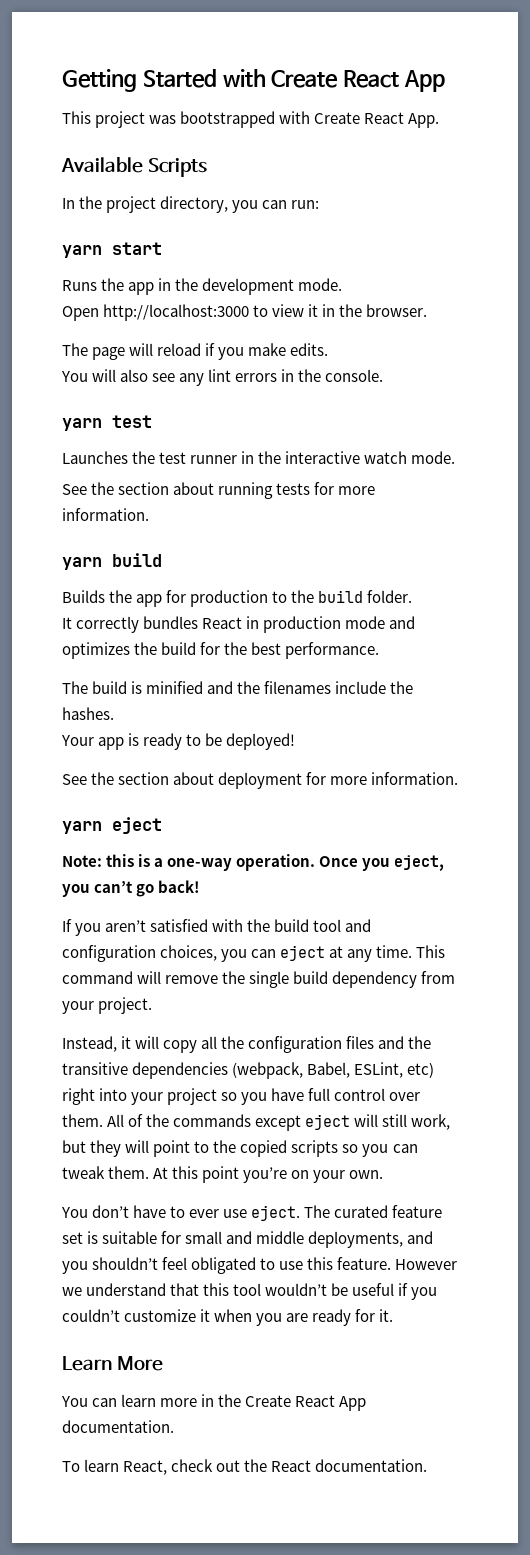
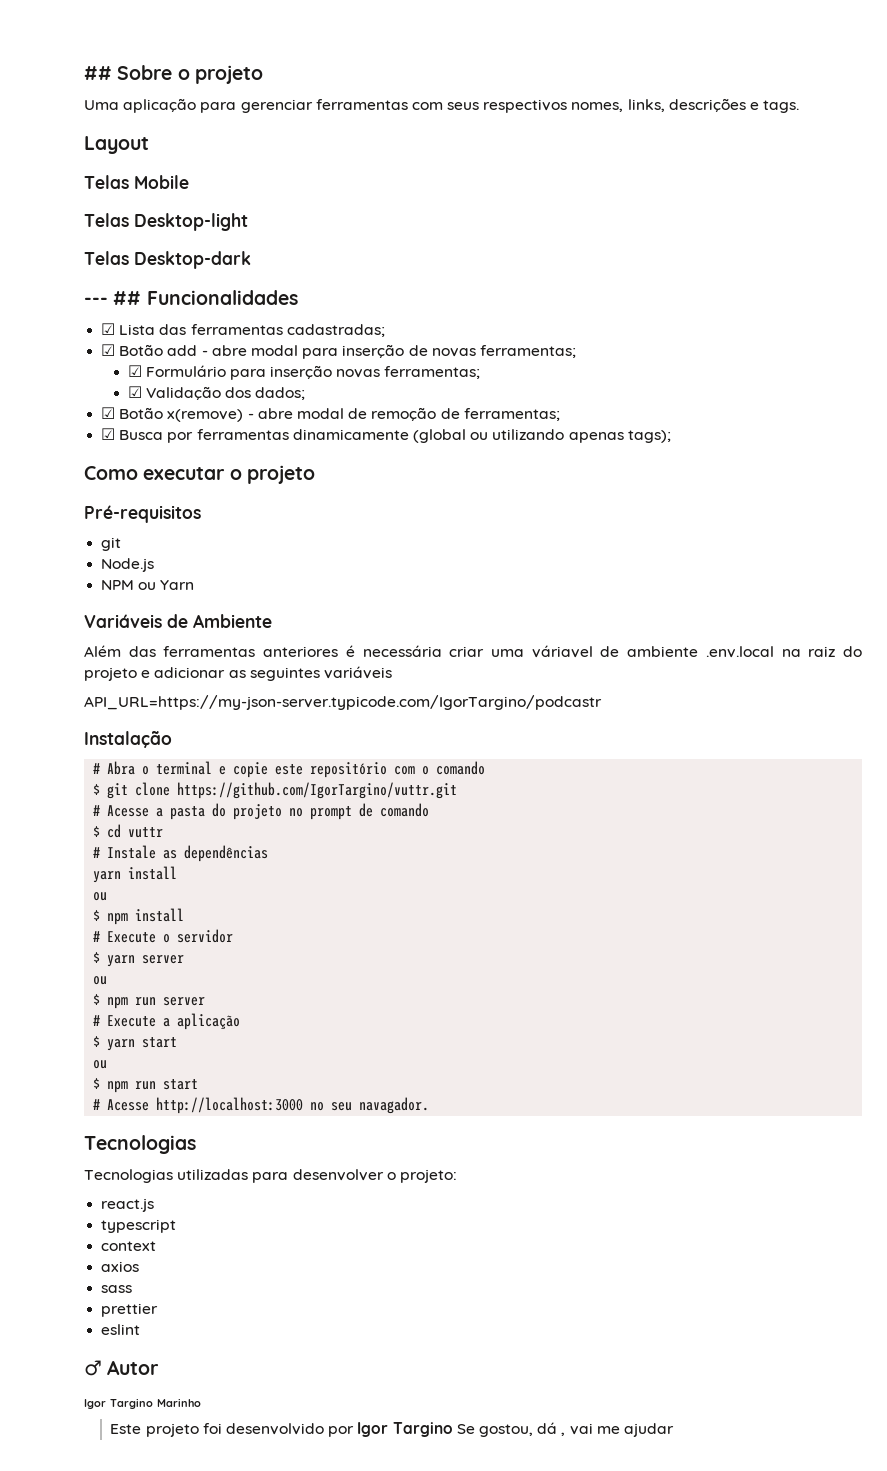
[62,69,445,92] [62,111,440,128] [61,157,208,177] [62,196,320,213] [62,242,162,258] [62,278,343,295] [62,304,428,321] [62,343,329,360] [61,369,384,386] [62,415,152,431] [62,451,456,464] [62,482,376,499] [62,508,149,521] [62,553,162,570] [62,590,413,607] [62,616,416,633] [62,642,380,659] [62,681,414,694] [62,707,114,720] [61,733,296,750] [62,772,459,789] [62,817,162,834] [62,854,445,871] [62,880,201,897] [62,919,372,936] [62,945,446,962] [62,971,456,988] [62,997,153,1014] [62,1036,432,1053] [62,1062,435,1079] [62,1088,421,1105] [62,1114,451,1131] [62,1140,418,1157] [62,1166,384,1183] [61,1205,443,1221] [62,1231,434,1248] [62,1257,458,1274] [62,1283,438,1300] [62,1309,394,1326] [62,1356,164,1371] [61,1394,367,1411] [62,1420,174,1433] [62,1459,428,1475] Getting Started with Create React App // This project was bootstrapped with Create React App. // Available Scripts // In the project directory, you can run: // yarn start // Runs the app in the development mode. // Open http://localhost:3000 to view it in the browser. // The page will reload if you make edits. // You will also see any lint errors in the console. // yarn test // Launches the test runner in the interactive watch mode. // See the section about running tests for more information. // yarn build // Builds the app for production to the build folder. // It correctly bundles React in production mode and optimizes the build for the best performance. // The build is minified and the filenames include the hashes. // Your app is ready to be deployed! // See the section about deployment for more information. // yarn eject // Note: this is a one-way operation. Once you eject, you can’t go back! // If you aren’t satisfied with the build tool and configuration choices, you can eject at any time. This command will remove the single build dependency from your project. // Instead, it will copy all the configuration files and the transitive dependencies (webpack, Babel, ESLint, etc) right into your project so you have full control over them. All of the commands except eject will still work, but they will point to the copied scripts so you can tweak them. At this point you’re on your own. // You don’t have to ever use eject. The curated feature set is suitable for small and middle deployments, and you shouldn’t feel obligated to use this feature. However we understand that this tool wouldn’t be useful if you couldn’t customize it when you are ready for it. // Learn More // You can learn more in the Create React App documentation. // To learn React, check out the React documentation. -> [84,65,263,84] [84,98,800,113] [84,136,149,154] [84,175,189,189] [84,213,248,231] [84,251,251,269] [84,290,298,305] [101,323,385,337] [101,344,576,359] [127,365,481,380] [127,386,306,400] [101,407,560,422] [101,428,671,443] [84,465,315,484] [84,505,201,523] [101,537,122,551] [101,558,155,572] [101,580,195,590] [84,614,272,628] [84,645,862,658] [84,666,392,681] [84,695,602,710] [84,730,172,748] [93,761,486,778] [93,782,458,799] [93,803,430,820] [93,824,164,838] [93,845,269,862] [93,866,178,883] [93,892,108,901] [93,908,185,925] [93,929,234,943] [93,952,185,967] [93,976,108,985] [93,994,206,1009] [93,1013,241,1030] [93,1036,178,1051] [93,1060,108,1069] [93,1078,199,1093] [93,1097,430,1114] [84,1135,196,1154] [84,1169,457,1183] [101,1198,155,1212] [101,1219,177,1233] [101,1241,157,1251] [101,1261,140,1272] [101,1285,133,1293] [101,1303,159,1317] [101,1324,141,1335] [84,1360,160,1376] [84,1398,202,1409] [110,1422,674,1437] ## Sobre o projeto // Uma aplicação para gerenciar ferramentas com seus respectivos nomes, links, descrições e tags. // Layout // Telas Mobile // Telas Desktop-light // Telas Desktop-dark // --- ## Funcionalidades // ☑ Lista das ferramentas cadastradas; // ☑ Botão add - abre modal para inserção de novas ferramentas; // ☑ Formulário para inserção novas ferramentas; // ☑ Validação dos dados; // ☑ Botão x(remove) - abre modal de remoção de ferramentas; // ☑ Busca por ferramentas dinamicamente (global ou utilizando apenas tags); // Como executar o projeto // Pré-requisitos // git // Node.js // NPM ou Yarn // Variáveis de Ambiente // Além das ferramentas anteriores é necessária criar uma váriavel de ambiente .env.local na raiz do projeto e adicionar as seguintes variáveis // API_URL=https://my-json-server.typicode.com/IgorTargino/podcastr // Instalação // # Abra o terminal e copie este repositório com o comando // $ git clone https://github.com/IgorTargino/vuttr.git // # Acesse a pasta do projeto no prompt de comando // $ cd vuttr // # Instale as dependências // yarn install // ou // $ npm install // # Execute o servidor // $ yarn server // ou // $ npm run server // # Execute a aplicação // $ yarn start // ou // $ npm run start // # Acesse http://localhost:3000 no seu navagador. // Tecnologias // Tecnologias utilizadas para desenvolver o projeto: // react.js // typescript // context // axios // sass // prettier // eslint // ♂ Autor // Igor Targino Marinho // Este projeto foi desenvolvido por Igor Targino Se gostou, dá , vai me ajudar

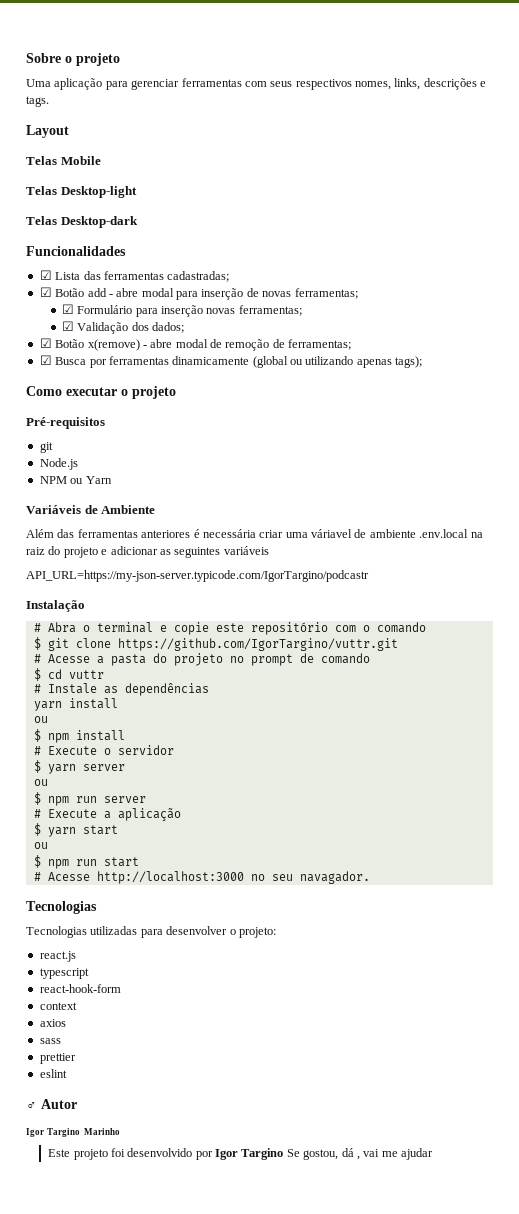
[84,66,112,80] ## -> (26, 58) none
[84,291,142,305] --- ## -> (138, 222) none
(177, 1226) none -> [39,984,121,993] // react-hook-form

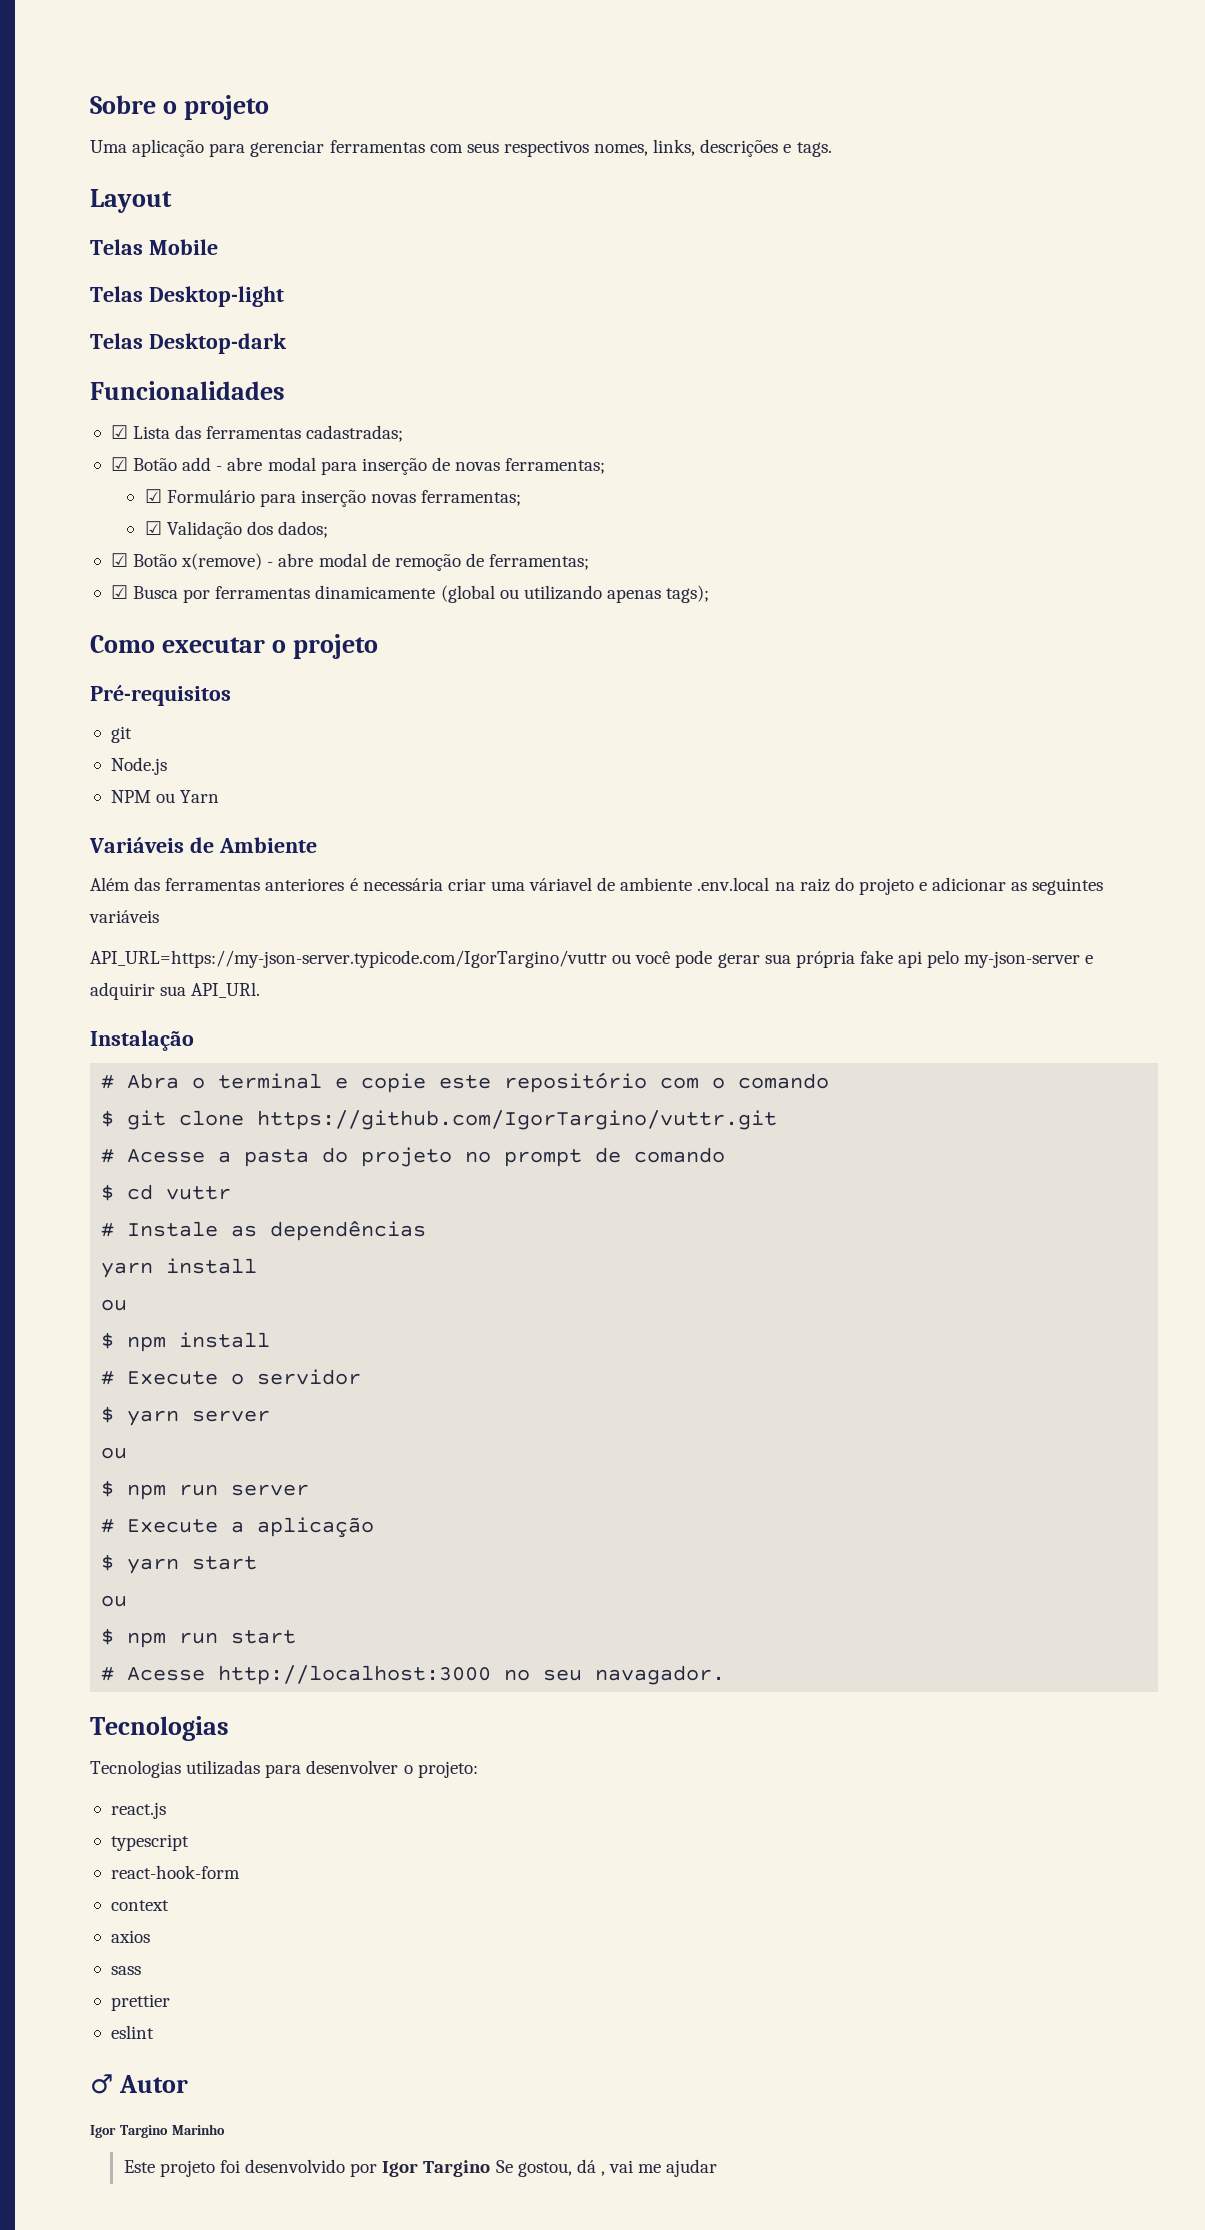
[26,570,369,582] API_URL=https://my-json-server.typicode.com/IgorTargino/podcastr -> [90,950,1094,968] [90,982,261,1000] API_URL=https://my-json-server.typicode.com/IgorTargino/vuttr ou você pode gerar sua própria fake api pelo my-json-server e adquirir sua API_URl.

